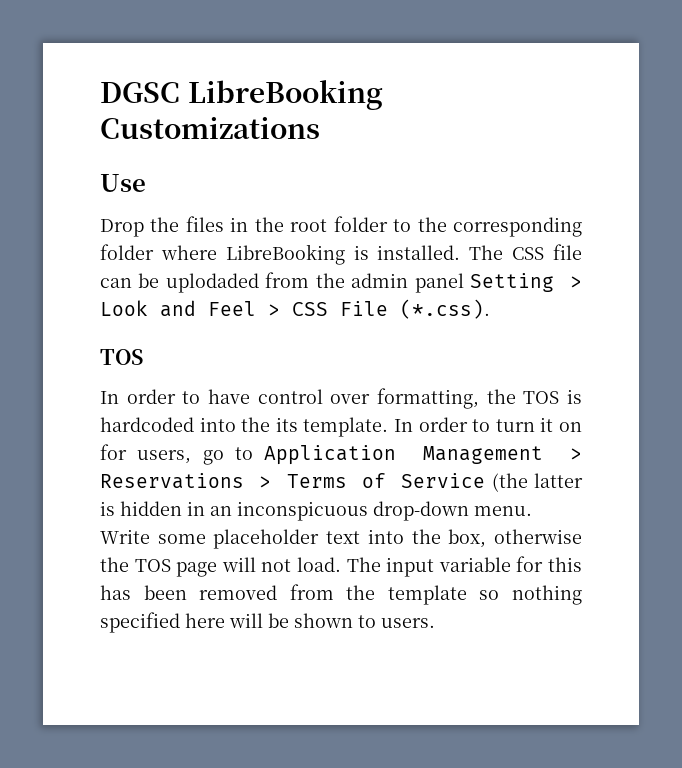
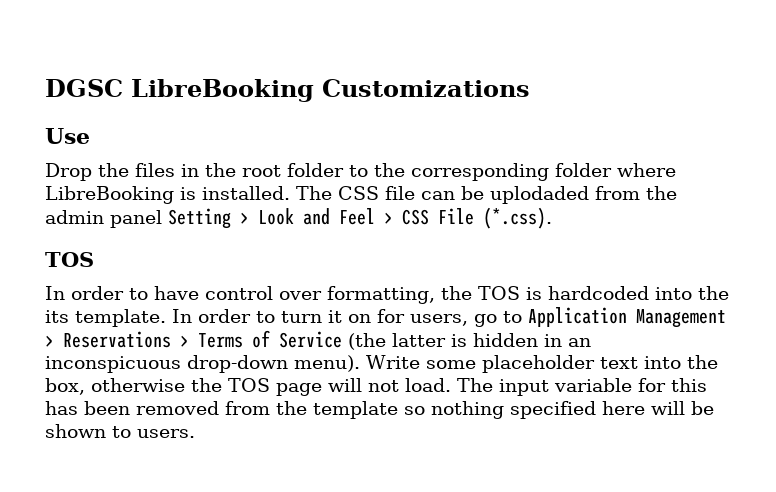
[474,506,532,516] menu. -> [294,355,360,372] menu).

